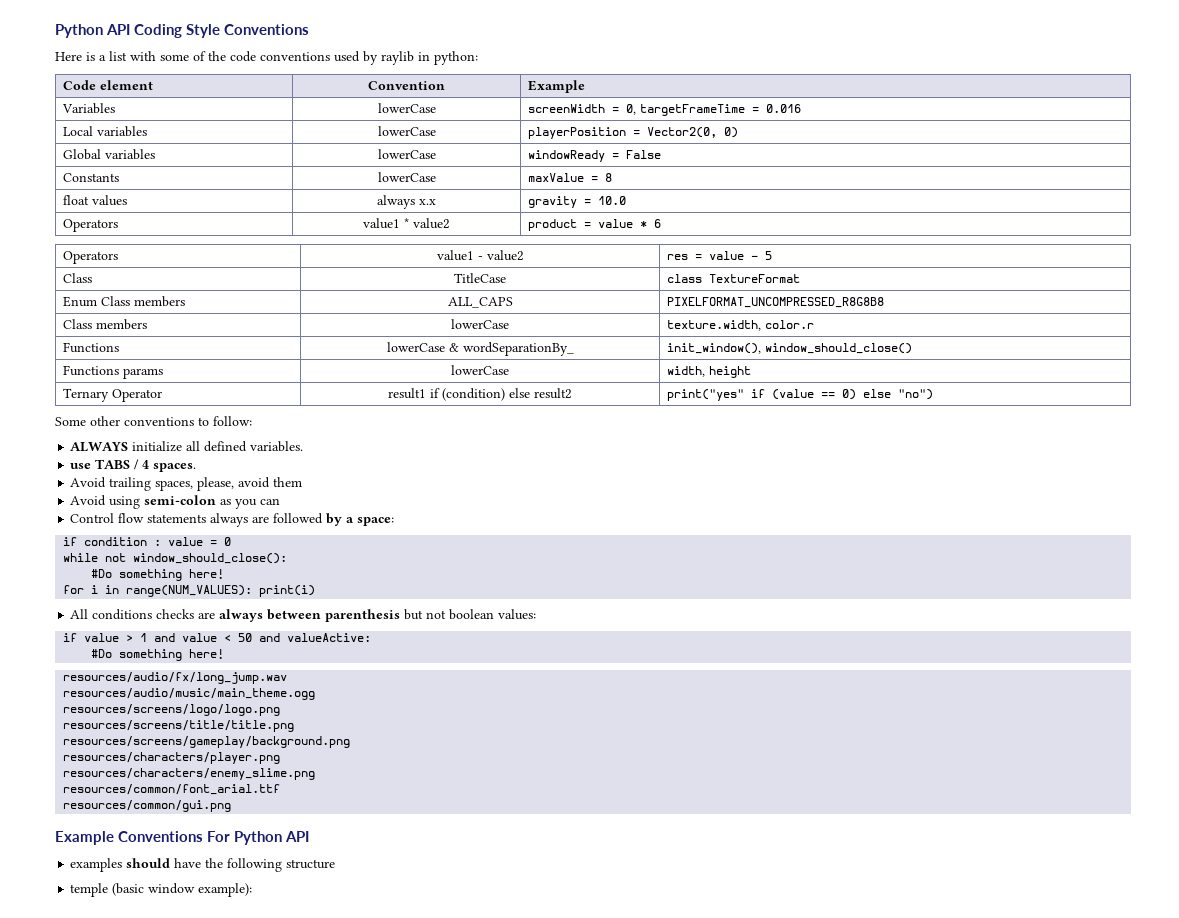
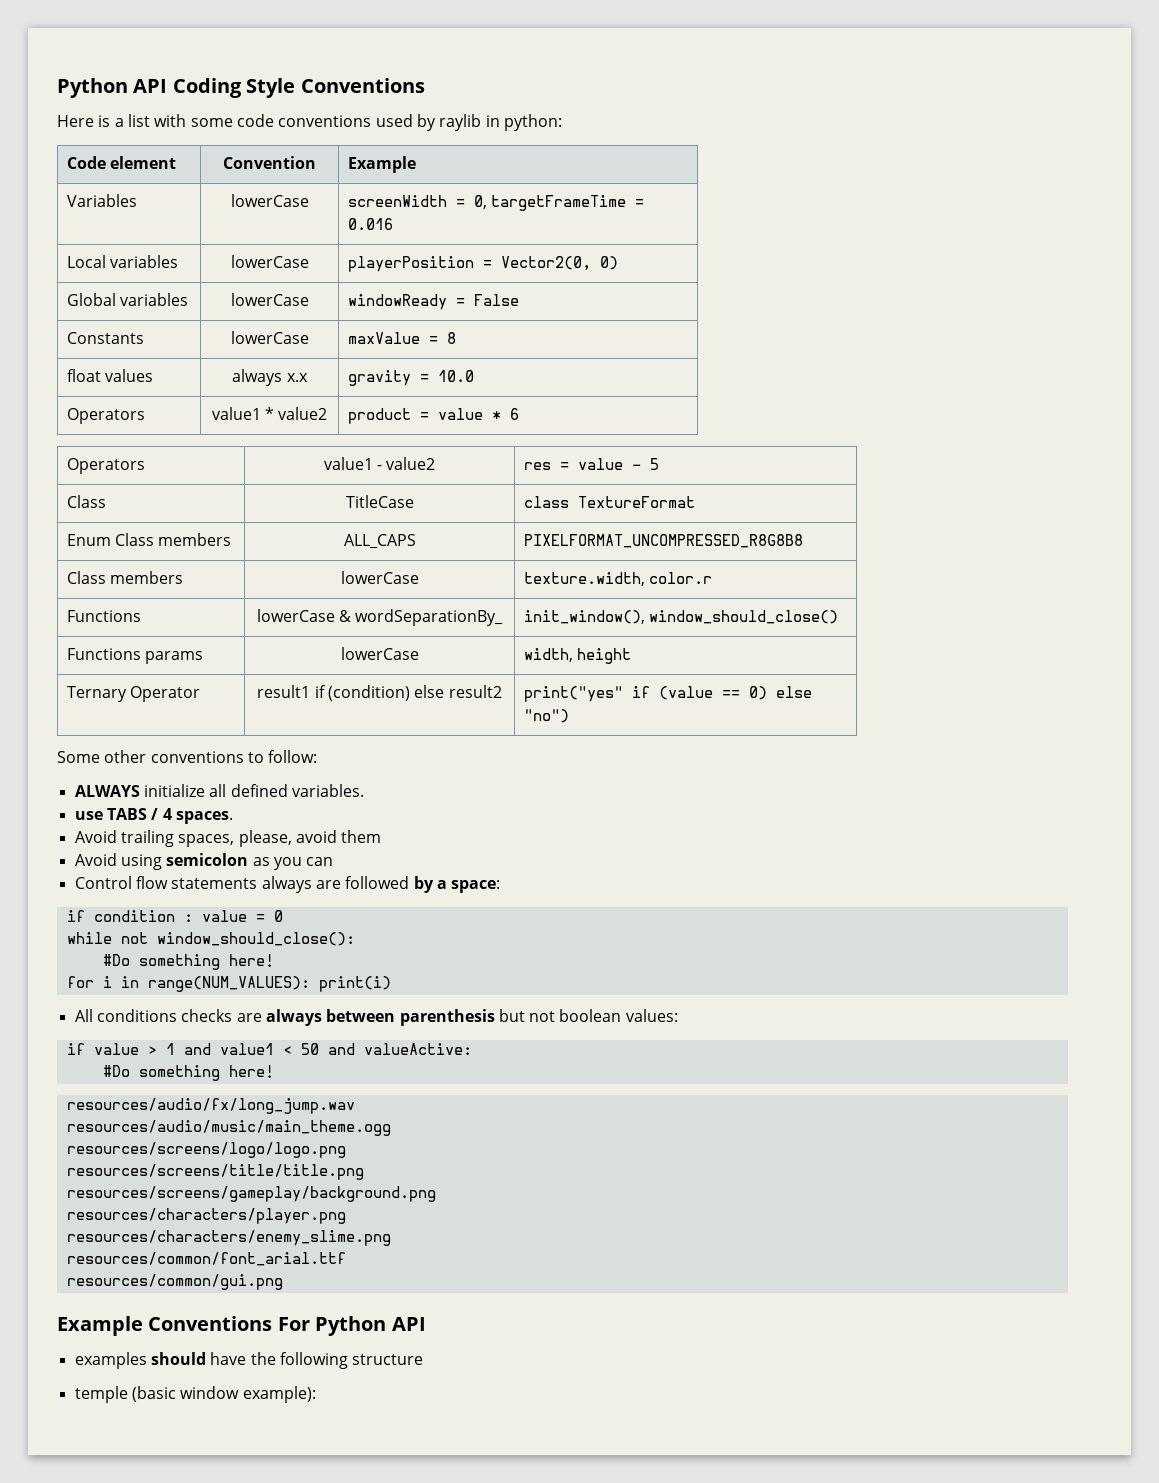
[193,51,226,61] of the -> (233, 122) none
[144,495,217,505] semi-colon -> [166,853,249,866] semicolon
[182,633,218,642] value -> [219,1043,274,1055] value1

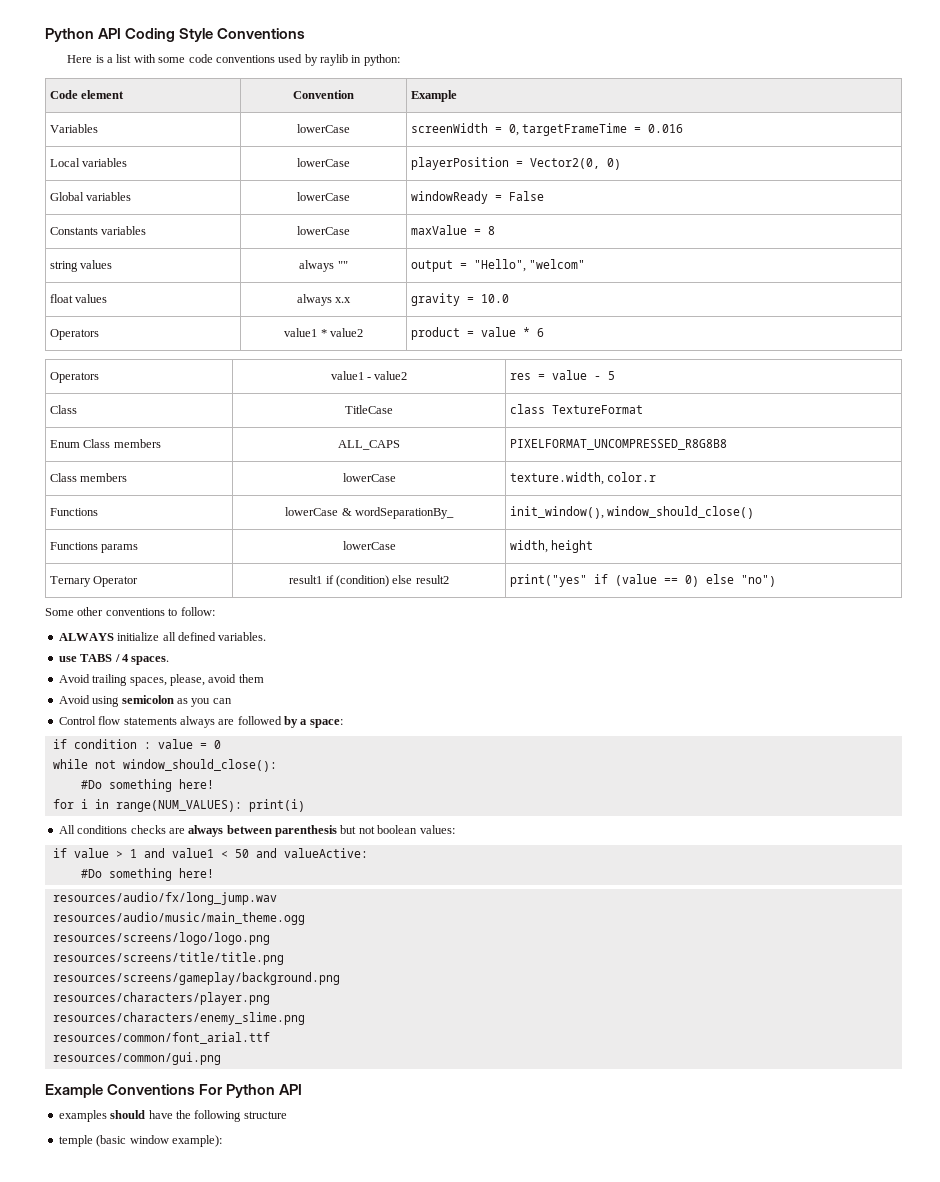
(144, 338) none -> [101,226,147,235] variables
(456, 338) none -> [50,260,113,272] [299,260,348,272] [411,259,586,272] // string values | always "" | output = "Hello", "welcom"

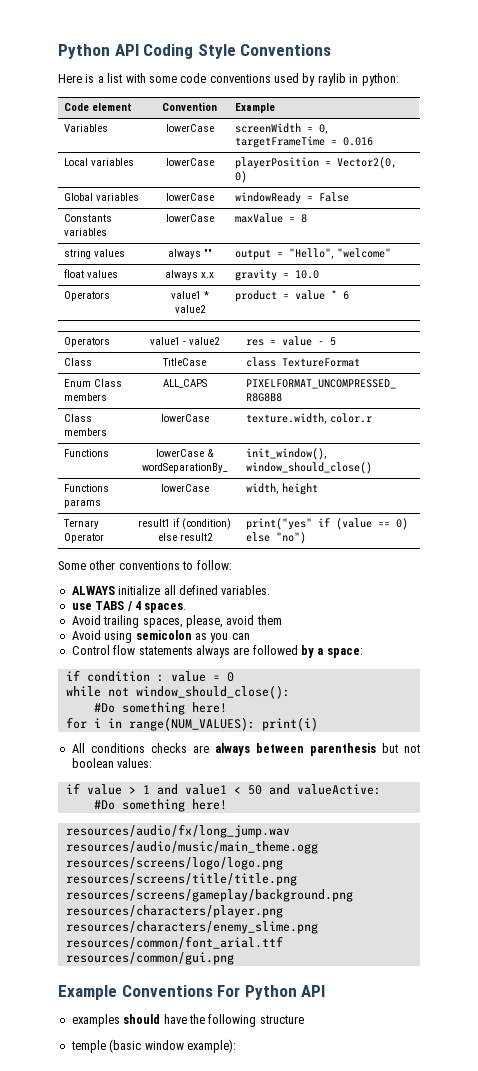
[529,259,586,269] "welcom" -> [337,248,392,258] "welcome"

